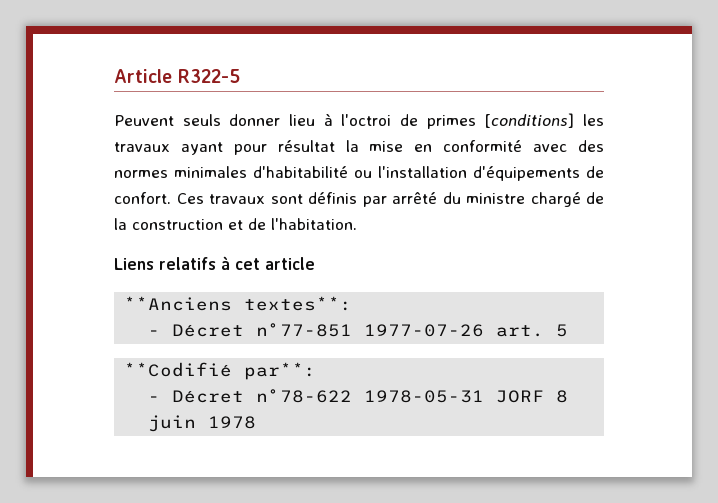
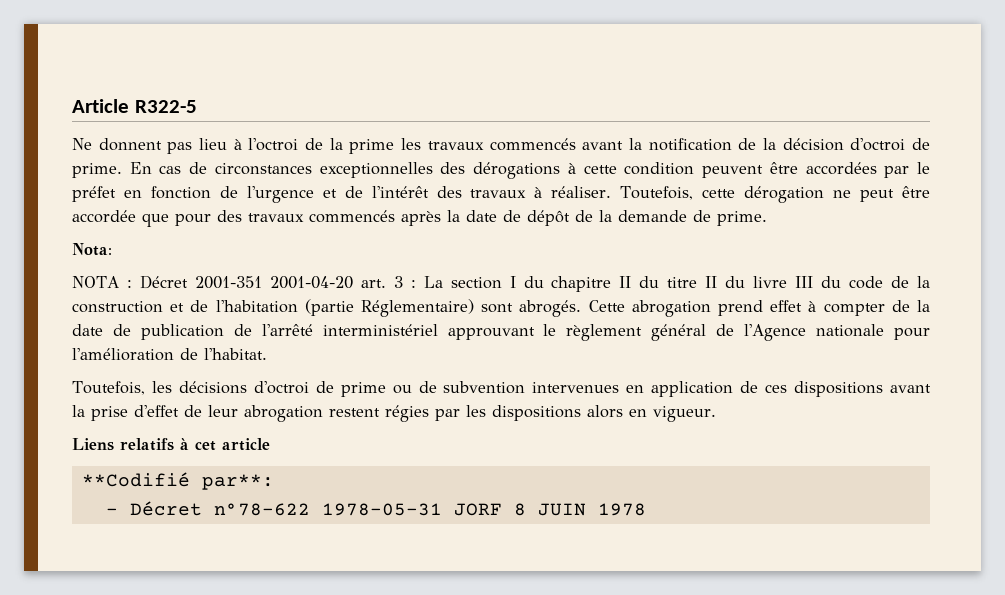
[114,114,281,126] Peuvent seuls donner -> [72,138,193,154] Ne donnent pas
[426,113,604,129] [114,140,605,155] [114,166,604,181] [114,192,581,207] primes [conditions] les travaux ayant pour résultat la mise en conformité avec des normes minimales d'habitabilité ou l'installation d'équipements de confort. Ces travaux sont définis par arrêté du ministre chargé -> [329,138,931,154] [72,162,931,179] [72,186,930,203] [72,210,767,227] [72,243,112,256] [72,275,884,292] la prime les travaux commencés avant la notification de la décision d'octroi de prime. En cas de circonstances exceptionnelles des dérogations à cette condition peuvent être accordées par le préfet en fonction de l'urgence et de l'intérêt des travaux à réaliser. Toutefois, cette dérogation ne peut être accordée que pour des travaux commencés après la date de dépôt de la demande de prime. // Nota: // NOTA : Décret 2001-351 2001-04-20 art. 3 : La section I du chapitre II du titre II du livre III du code
[271,218,357,230] l'habitation. -> [215,299,931,317] [72,324,930,341] [72,348,267,361] [72,381,932,397] [72,405,716,422] l'habitation (partie Réglementaire) sont abrogés. Cette abrogation prend effet à compter de la date de publication de l'arrêté interministériel approuvant le règlement général de l'Agence nationale pour l'amélioration de l'habitat. // Toutefois, les décisions d'octroi de prime ou de subvention intervenues en application de ces dispositions avant la prise d'effet de leur abrogation restent régies par les dispositions alors en vigueur.
[124,296,353,311] [148,323,569,337] // **Anciens textes**: // - Décret n°77-851 1977-07-26 art. 5 -> (270, 444) none
[148,415,197,432] juin -> [537,503,586,516] JUIN

